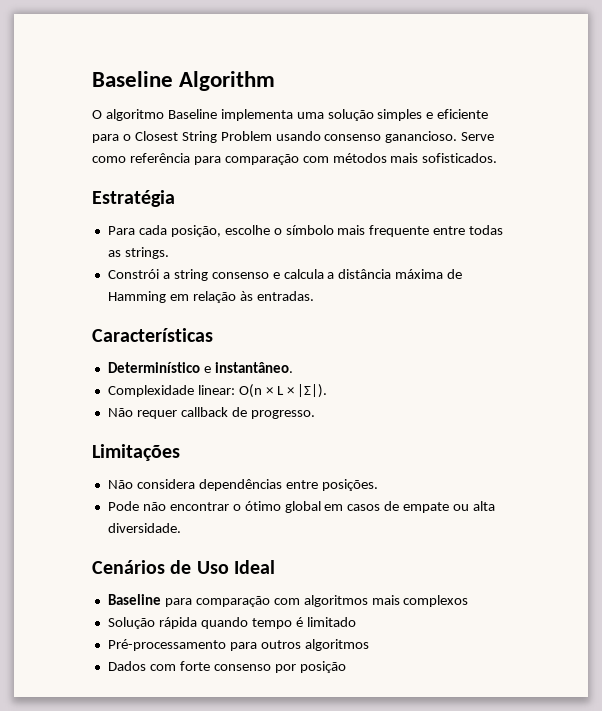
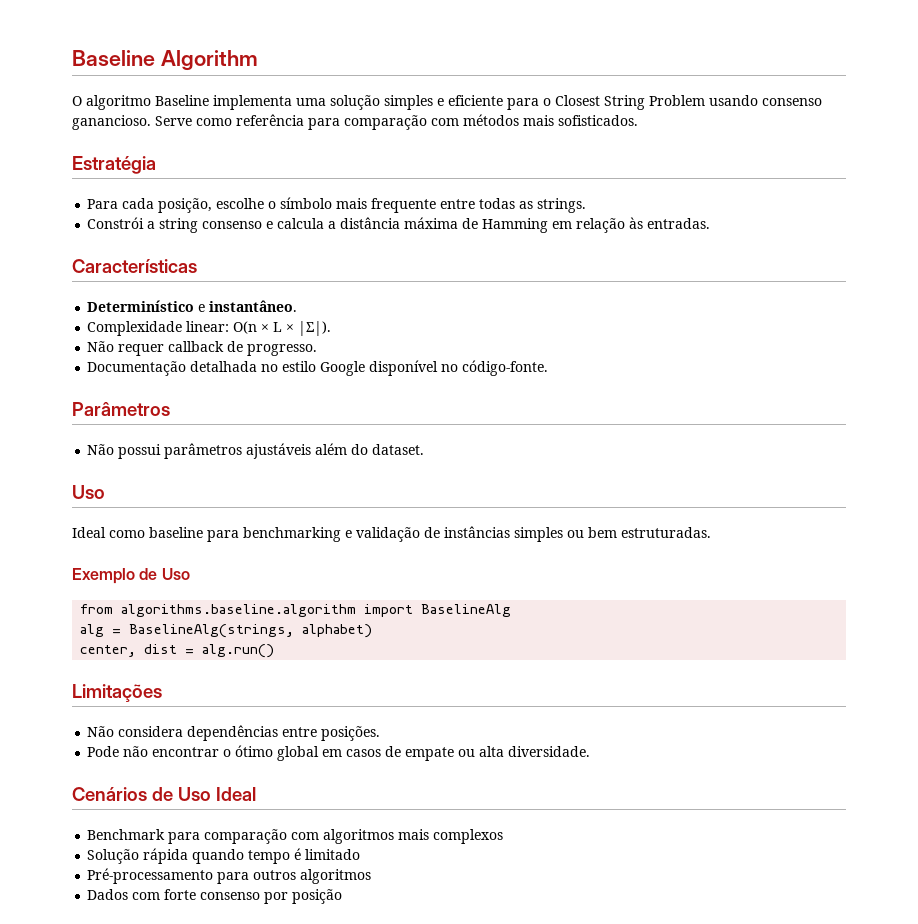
(315, 414) none -> [87,360,549,376] [72,402,170,416] [87,443,425,459] [72,485,105,499] [72,526,711,542] [72,568,190,584] [80,604,512,617] [80,624,373,638] [80,644,275,658] // Documentação detalhada no estilo Google disponível no código-fonte. // Parâmetros // Não possui parâmetros ajustáveis além do dataset. // Uso // Ideal como baseline para benchmarking e validação de instâncias simples ou bem estruturadas. // Exemplo de Uso // from algorithms.baseline.algorithm import BaselineAlg // alg = BaselineAlg(strings, alphabet) // center, dist = alg.run()
[107,594,161,605] Baseline -> [87,829,166,840] Benchmark

